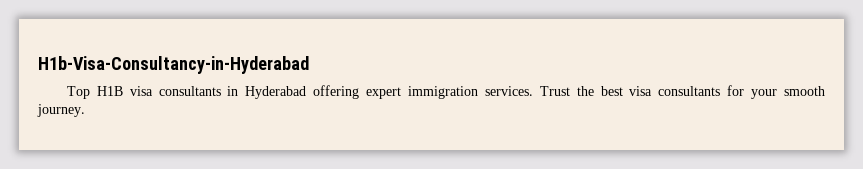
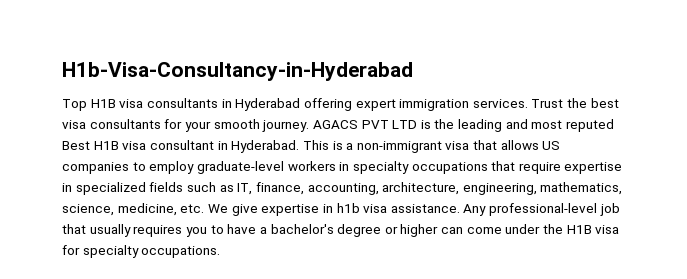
(85, 110) none -> [312,119,615,132] [62,140,561,153] [62,161,623,174] [62,182,623,195] [62,203,620,216] [62,224,620,237] [62,245,221,258] AGACS PVT LTD is the leading and most reputed Best H1B visa consultant in Hyderabad. This is a non-immigrant visa that allows US companies to employ graduate-level workers in specialty occupations that require expertise in specialized fields such as IT, finance, accounting, architecture, engineering, mathematics, science, medicine, etc. We give expertise in h1b visa assistance. Any professional-level job that usually requires you to have a bachelor's degree or higher can come under the H1B visa for specialty occupations.

